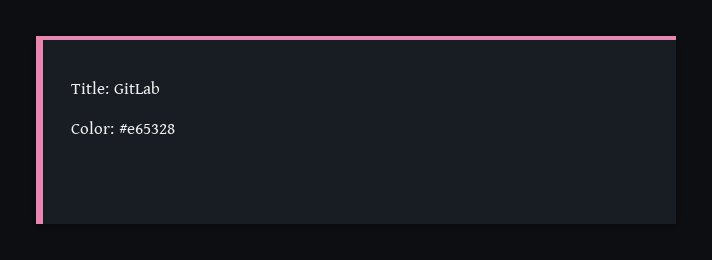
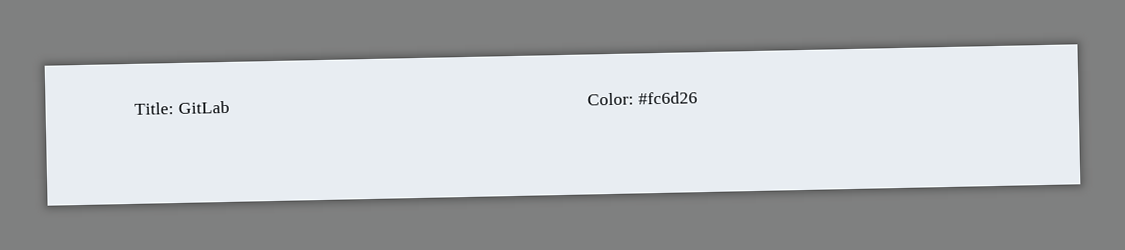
[118,124,175,134] #e65328 -> [637,91,698,105] #fc6d26

